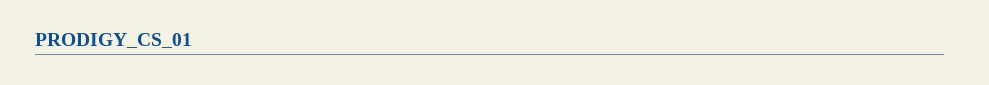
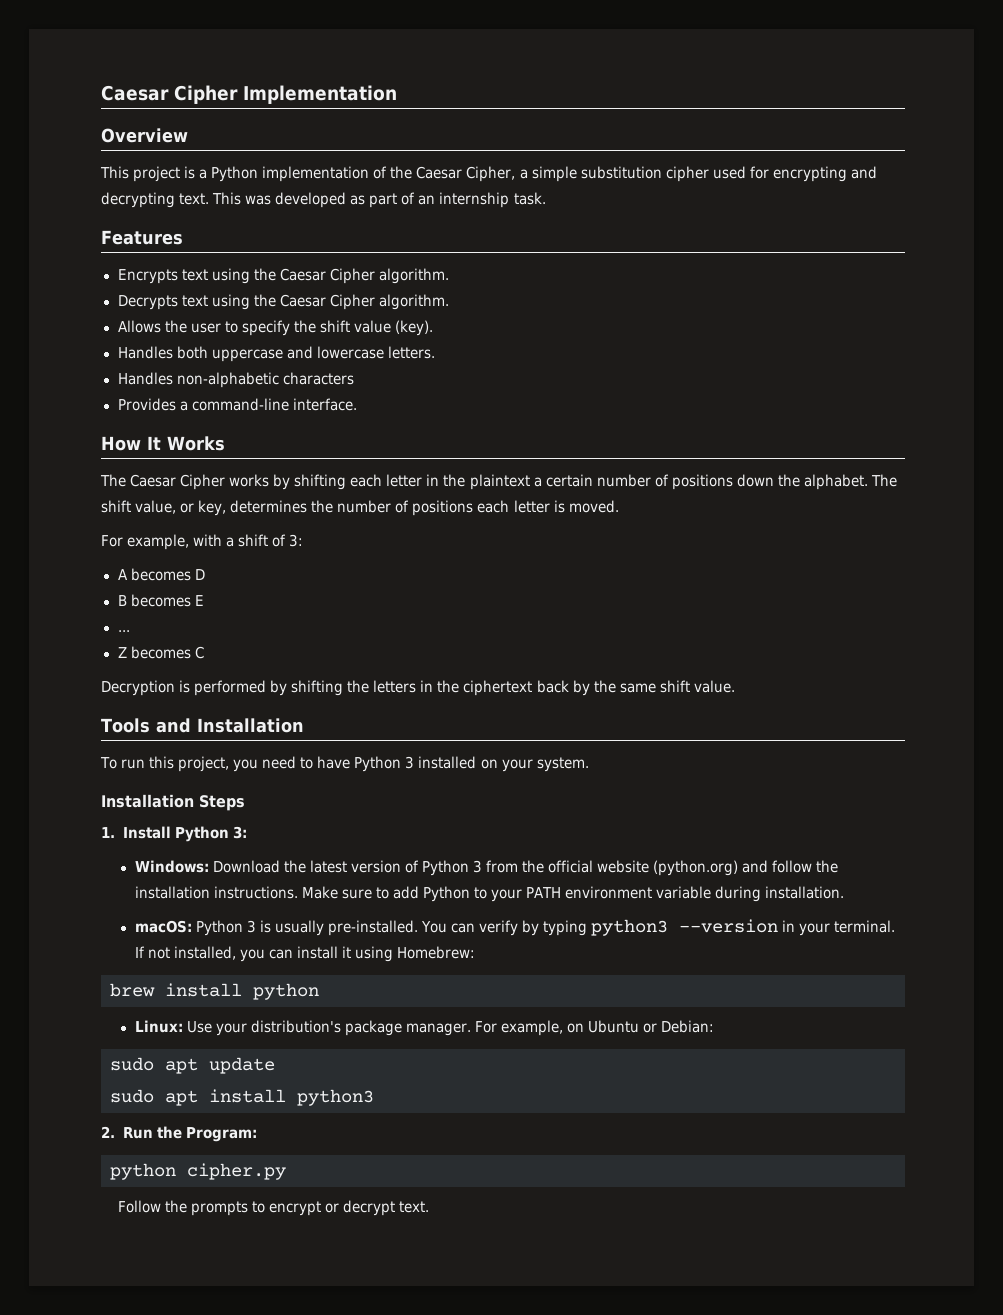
[35,33,192,48] PRODIGY_CS_01 -> [101,85,397,104] [101,128,188,143] [100,166,877,182] [101,192,546,208] [101,230,183,245] [117,268,449,284] [117,294,449,310] [117,320,433,336] [117,346,435,362] [117,372,354,388] [117,398,357,411] [101,436,225,451] [100,474,897,490] [101,500,619,516] [101,534,304,550] [117,568,205,581] [117,594,204,607] [117,630,130,632] [117,646,204,659] [101,680,735,696] [101,718,304,733] [100,756,589,772] [101,794,245,811] [101,826,247,842] [134,860,839,876] [134,886,845,902] [134,919,896,936] [134,946,475,962] [110,983,319,1000] [134,1020,715,1036] [110,1057,275,1074] [110,1089,374,1106] [101,1126,257,1142] [110,1163,286,1180] [118,1200,430,1216] Caesar Cipher Implementation // Overview // This project is a Python implementation of the Caesar Cipher, a simple substitution cipher used for encrypting and decrypting text. This was developed as part of an internship task. // Features // Encrypts text using the Caesar Cipher algorithm. // Decrypts text using the Caesar Cipher algorithm. // Allows the user to specify the shift value (key). // Handles both uppercase and lowercase letters. // Handles non-alphabetic characters // Provides a command-line interface. // How It Works // The Caesar Cipher works by shifting each letter in the plaintext a certain number of positions down the alphabet. The shift value, or key, determines the number of positions each letter is moved. // For example, with a shift of 3: // A becomes D // B becomes E // ... // Z becomes C // Decryption is performed by shifting the letters in the ciphertext back by the same shift value. // Tools and Installation // To run this project, you need to have Python 3 installed on your system. // Installation Steps // 1. Install Python 3: // Windows: Download the latest version of Python 3 from the official website (python.org) and follow the installation instructions. Make sure to add Python to your PATH environment variable during installation. // macOS: Python 3 is usually pre-installed. You can verify by typing python3 --version in your terminal. If not installed, you can install it using Homebrew: // brew install python // Linux: Use your distribution's package manager. For example, on Ubuntu or Debian: // sudo apt update // sudo apt install python3 // 2. Run the Program: // python cipher.py // Follow the prompts to encrypt or decrypt text.

